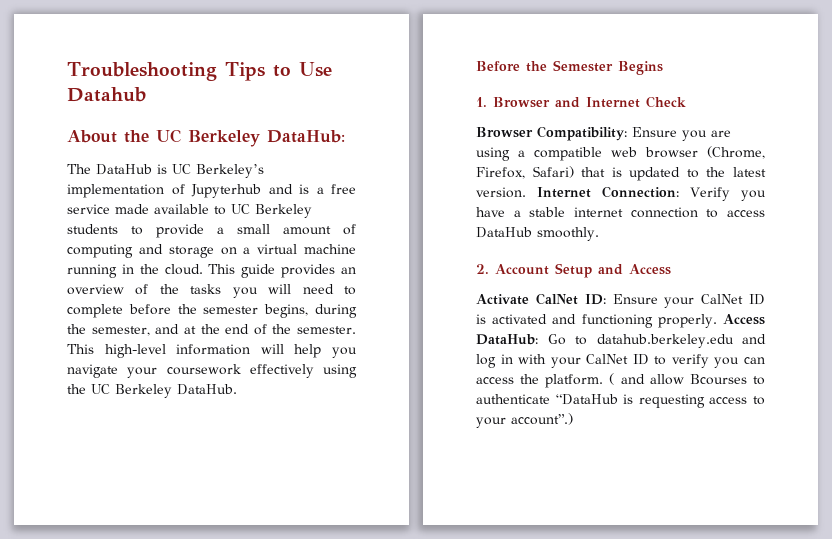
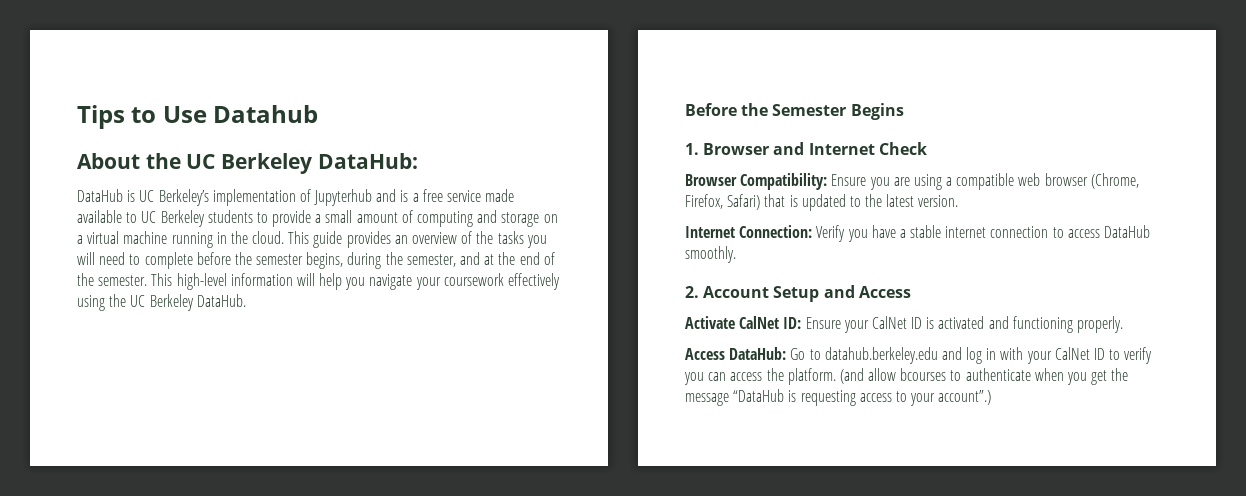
[67,62,217,81] Troubleshooting -> (77, 117) none
[67,164,91,174] The -> (418, 161) none
(526, 192) none -> (959, 201) //
(717, 321) none -> (1124, 324) //
[609,373,765,385] [476,394,550,404] ( and allow Bcourses to authenticate -> [839,368,1129,385] [685,393,729,406] (and allow bcourses to authenticate when you get the message

